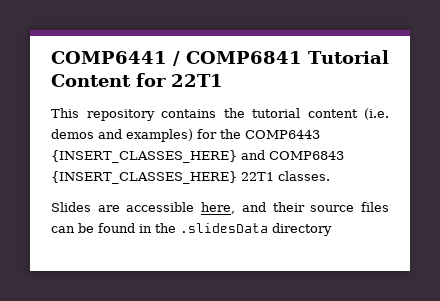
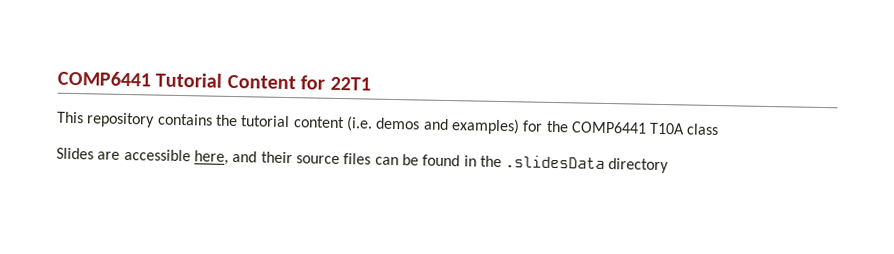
[51,51,302,66] COMP6441 / COMP6841 -> [57,70,151,87] COMP6441
[245,130,320,139] [51,150,344,163] [51,171,330,184] COMP6443 {INSERT_CLASSES_HERE} and COMP6843 {INSERT_CLASSES_HERE} 22T1 classes. -> [570,121,720,136] COMP6441 T10A class

